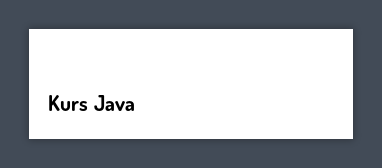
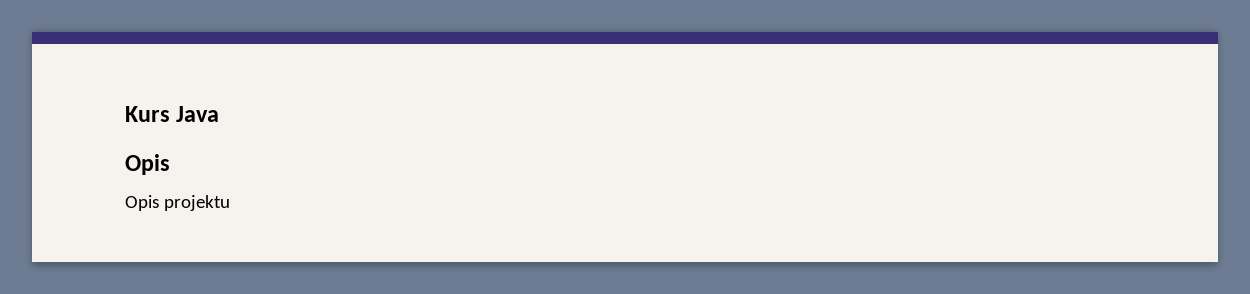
(135, 103) none -> [125,154,170,175] [125,195,230,211] // Opis // Opis projektu

